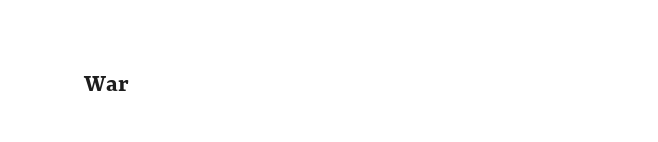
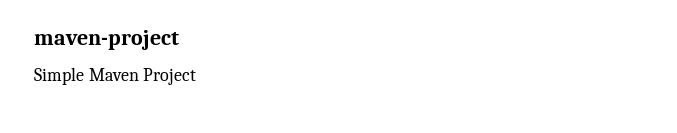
[83,76,129,91] War -> [34,30,179,50] [34,67,197,85] maven-project // Simple Maven Project

